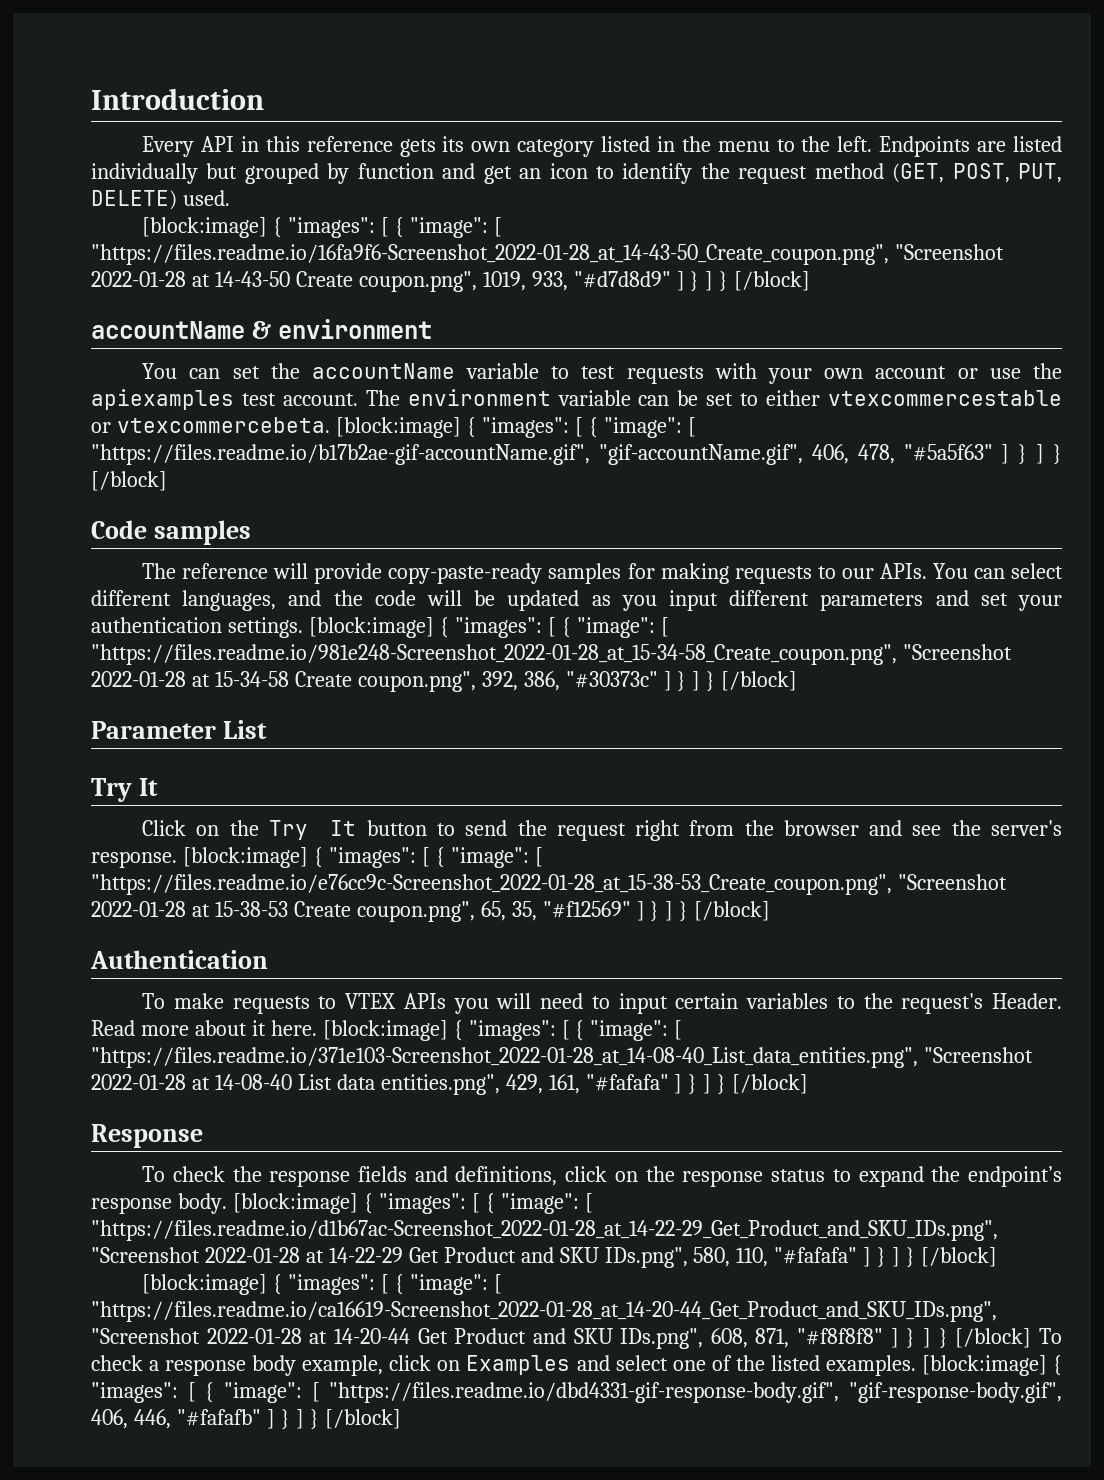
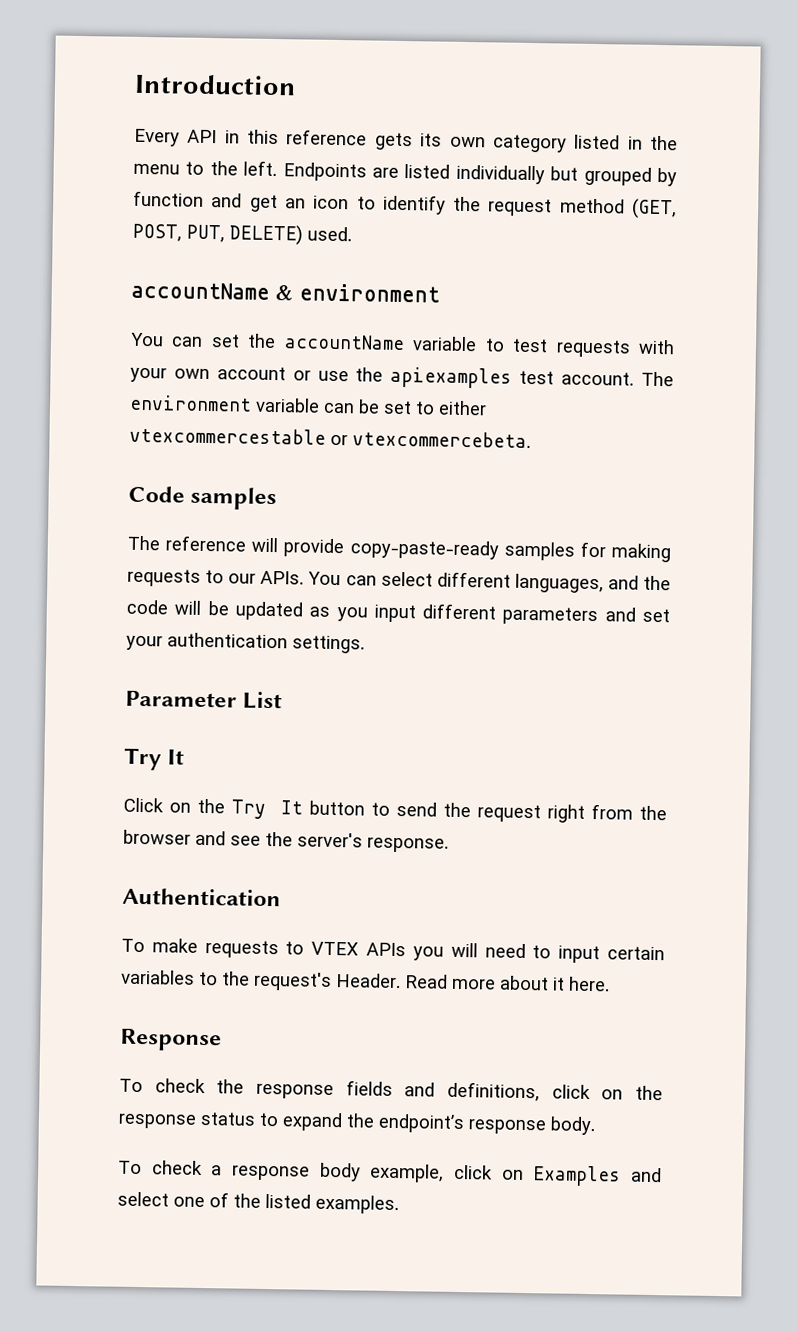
[142,217,502,238] [91,244,1004,265] [91,271,811,292] // [block:image] { "images": [ { "image": [ "https://files.readme.io/16fa9f6-Screenshot_2022-01-28_at_14-43-50_Create_coupon.png", "Screenshot 2022-01-28 at 14-43-50 Create coupon.png", 1019, 933, "#d7d8d9" ] } ] } [/block] -> (352, 234) none
[335,417,696,438] [91,444,1062,465] [91,471,167,491] [block:image] { "images": [ { "image": [ "https://files.readme.io/b17b2ae-gif-accountName.gif", "gif-accountName.gif", 406, 478, "#5a5f63" ] } ] } [/block] -> (531, 439) none
[308,617,669,638] [91,644,1012,665] [91,671,798,692] [block:image] { "images": [ { "image": [ "https://files.readme.io/981e248-Screenshot_2022-01-28_at_15-34-58_Create_coupon.png", "Screenshot 2022-01-28 at 15-34-58 Create coupon.png", 392, 386, "#30373c" ] } ] } [/block] -> (365, 644) none
[182,847,543,868] [91,874,1007,895] [91,901,771,922] [block:image] { "images": [ { "image": [ "https://files.readme.io/e76cc9c-Screenshot_2022-01-28_at_15-38-53_Create_coupon.png", "Screenshot 2022-01-28 at 15-38-53 Create coupon.png", 65, 35, "#f12569" ] } ] } [/block] -> (449, 845) none
[322,1020,683,1041] [91,1047,1033,1068] [91,1074,809,1095] [block:image] { "images": [ { "image": [ "https://files.readme.io/371e103-Screenshot_2022-01-28_at_14-08-40_List_data_entities.png", "Screenshot 2022-01-28 at 14-08-40 List data entities.png", 429, 161, "#fafafa" ] } ] } [/block] -> (610, 984) none
[232,1193,593,1214] [91,1220,998,1241] [91,1247,998,1268] [142,1274,502,1295] [91,1301,997,1322] [91,1328,1032,1349] [block:image] { "images": [ { "image": [ "https://files.readme.io/d1b67ac-Screenshot_2022-01-28_at_14-22-29_Get_Product_and_SKU_IDs.png", "Screenshot 2022-01-28 at 14-22-29 Get Product and SKU IDs.png", 580, 110, "#fafafa" ] } ] } [/block] // [block:image] { "images": [ { "image": [ "https://files.readme.io/ca16619-Screenshot_2022-01-28_at_14-20-44_Get_Product_and_SKU_IDs.png", "Screenshot 2022-01-28 at 14-20-44 Get Product and SKU IDs.png", 608, 871, "#f8f8f8" ] } ] } [/block] -> (596, 1126) //
[921,1355,1062,1376] [91,1382,1062,1403] [91,1409,401,1430] [block:image] { "images": [ { "image": [ "https://files.readme.io/dbd4331-gif-response-body.gif", "gif-response-body.gif", 406, 446, "#fafafb" ] } ] } [/block] -> (399, 1204) none

